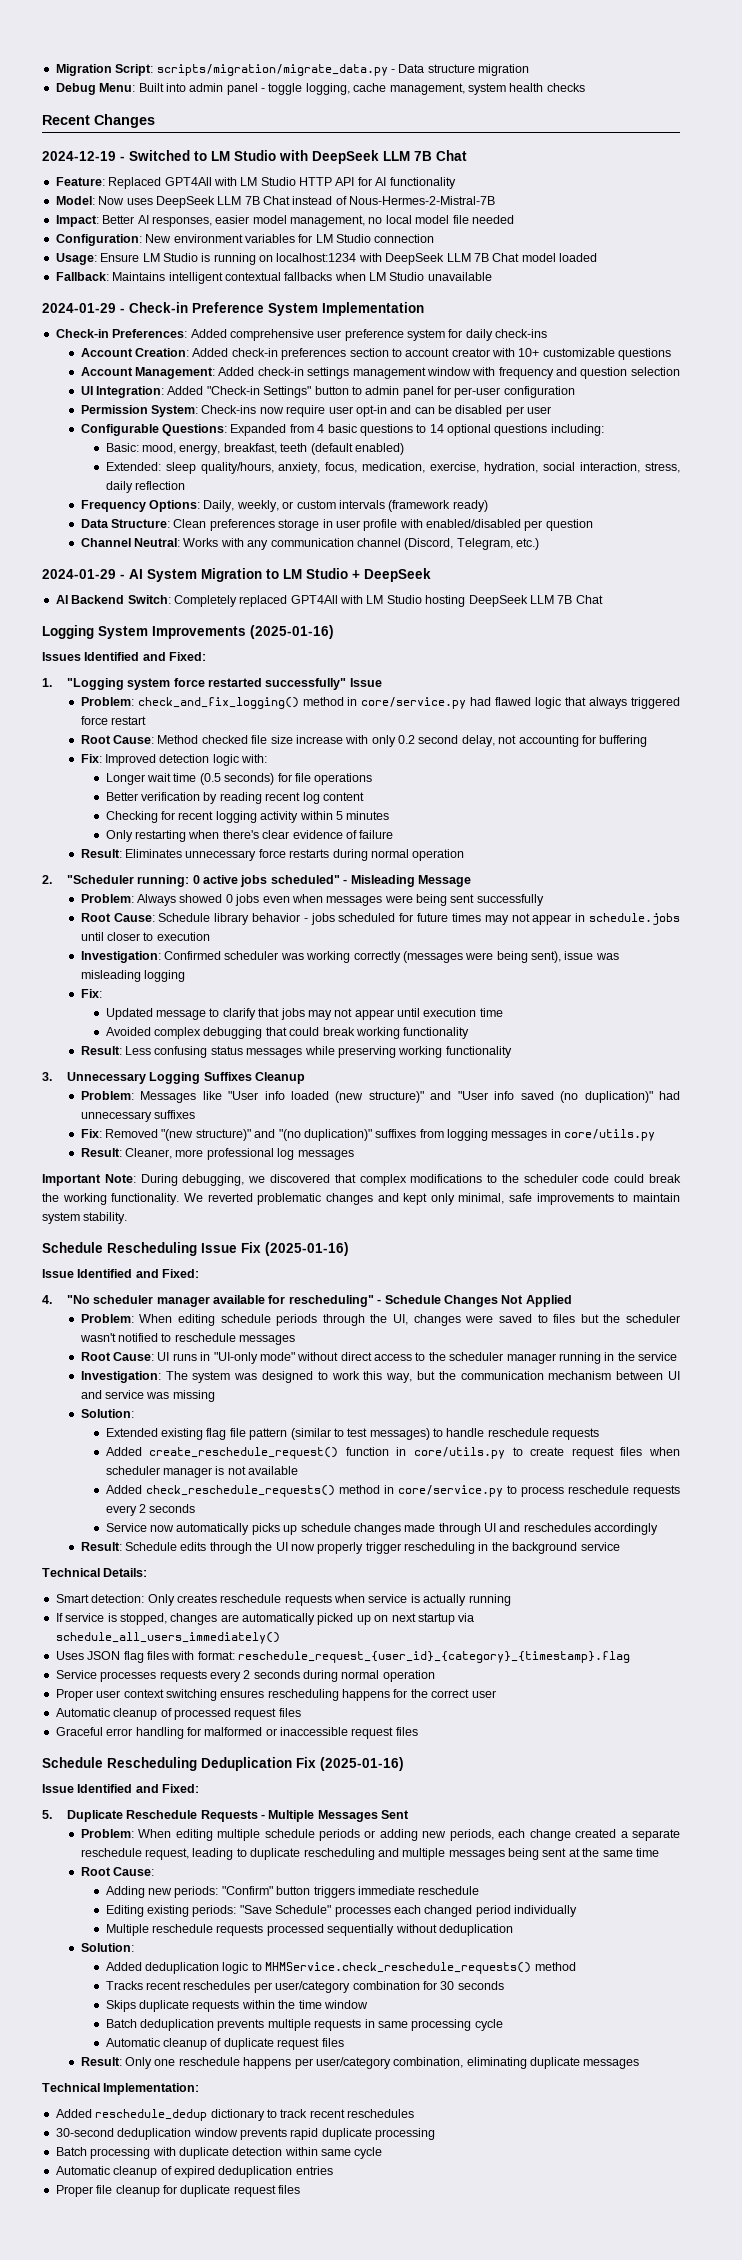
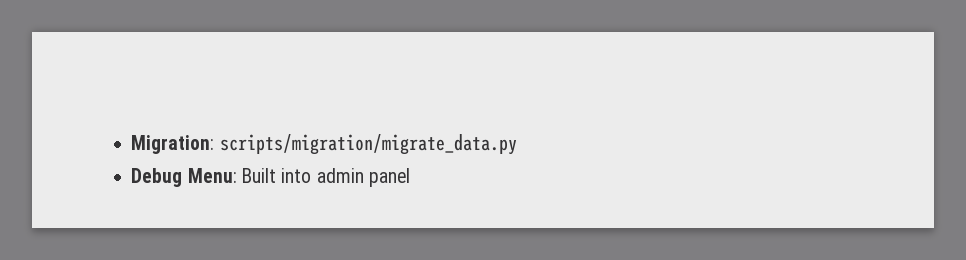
[55,64,154,76] Migration Script: -> [131,135,215,154] Migration:
[390,64,529,76] - Data structure migration -> (517, 144) none
[261,83,585,95] [42,114,155,128] [42,150,467,164] [55,177,456,189] [55,196,496,208] [55,215,514,227] [55,234,435,246] [55,253,597,265] [55,272,492,284] [42,302,424,316] [55,329,548,341] [80,348,672,360] [80,367,680,379] [80,386,575,398] [80,405,552,417] [80,424,604,436] [105,443,404,455] [105,462,680,474] [105,481,186,493] [80,500,488,512] [80,519,593,531] [80,538,540,550] [42,568,431,582] [55,595,603,607] [42,625,334,639] [42,652,207,661] [42,678,382,690] [80,697,680,709] [80,716,147,725] [80,735,648,747] [80,754,268,766] [105,773,373,785] [105,792,364,804] [105,811,390,823] [105,830,394,842] [80,849,465,861] [42,875,471,887] [80,894,544,906] [80,913,680,925] [80,932,210,941] [80,951,619,963] [80,970,186,982] [80,989,102,998] [105,1008,503,1020] [105,1027,470,1039] [80,1046,512,1058] [42,1072,306,1084] [80,1091,680,1103] [80,1110,196,1122] [80,1129,656,1141] [80,1148,354,1160] [42,1174,682,1186] [42,1193,680,1205] [42,1212,128,1224] [42,1242,349,1256] [42,1269,200,1278] [42,1295,572,1307] [80,1314,680,1326] [79,1333,296,1345] [80,1352,678,1364] [80,1371,680,1383] [80,1390,215,1402] [80,1409,134,1418] [105,1428,600,1440] [105,1447,681,1459] [105,1466,299,1478] [105,1485,680,1497] [105,1504,196,1516] [105,1523,659,1535] [80,1542,620,1554] [42,1568,148,1577] [55,1594,511,1606] [55,1613,475,1625] [55,1632,280,1644] [55,1651,630,1663] [55,1670,435,1682] [55,1689,496,1701] [55,1708,301,1720] [55,1727,418,1739] [42,1757,404,1771] [42,1784,200,1793] [42,1810,410,1822] [80,1829,680,1841] [80,1848,659,1860] [80,1867,155,1876] [105,1886,480,1898] [105,1905,578,1917] [105,1924,513,1936] [80,1943,134,1952] [105,1962,576,1974] [105,1981,504,1993] [105,2000,368,2012] [105,2019,503,2031] [105,2038,344,2050] [80,2057,640,2069] [42,2083,200,2095] [55,2109,414,2121] [55,2128,435,2140] [55,2147,383,2159] [55,2166,333,2178] [55,2185,300,2197] - toggle logging, cache management, system health checks // Recent Changes // 2024-12-19 - Switched to LM Studio with DeepSeek LLM 7B Chat // Feature: Replaced GPT4All with LM Studio HTTP API for AI functionality // Model: Now uses DeepSeek LLM 7B Chat instead of Nous-Hermes-2-Mistral-7B // Impact: Better AI responses, easier model management, no local model file needed // Configuration: New environment variables for LM Studio connection // Usage: Ensure LM Studio is running on localhost:1234 with DeepSeek LLM 7B Chat model loaded // Fallback: Maintains intelligent contextual fallbacks when LM Studio unavailable // 2024-01-29 - Check-in Preference System Implementation // Check-in Preferences: Added comprehensive user preference system for daily check-ins // Account Creation: Added check-in preferences section to account creator with 10+ customizable questions // Account Management: Added check-in settings management window with frequency and question selection // UI Integration: Added "Check-in Settings" button to admin panel for per-user configuration // Permission System: Check-ins now require user opt-in and can be disabled per user // Configurable Questions: Expanded from 4 basic questions to 14 optional questions including: // Basic: mood, energy, breakfast, teeth (default enabled) // Extended: sleep quality/hours, anxiety, focus, medication, exercise, hydration, social interaction, stress, daily reflection // Frequency Options: Daily, weekly, or custom intervals (framework ready) // Data Structure: Clean preferences storage in user profile with enabled/disabled per question // Channel Neutral: Works with any communication channel (Discord, Telegram, etc.) // 2024-01-29 - AI System Migration to LM Studio + DeepSeek // AI Backend Switch: Completely replaced GPT4All with LM Studio hosting DeepSeek LLM 7B Chat // Logging System Improvements (2025-01-16) // Issues Identified and Fixed: // 1. "Logging system force restarted successfully" Issue // Problem: check_and_fix_logging() method in core/service.py had flawed logic that always triggered force restart // Root Cause: Method checked file size increase with only 0.2 second delay, not accounting for buffering // Fix: Improved detection logic with: // Longer wait time (0.5 seconds) for file operations // Better verification by reading recent log content // Checking for recent logging activity within 5 minutes // Only restarting when there's clear evidence of failure // Result: Eliminates unnecessary force restarts during normal operation // 2. "Scheduler running: 0 active jobs scheduled" - Misleading Message // Problem: Always showed 0 jobs even when messages were being sent successfully // Root Cause: Schedule library behavior - jobs scheduled for future times may not appear in schedule.jobs until closer to execution // Investigation: Confirmed scheduler was working correctly (messages were being sent), issue was misleading logging // Fix: // Updated message to clarify that jobs may not appear until execution time // Avoided complex debugging that could break working functionality // Result: Less confusing status messages while preserving working functionality // 3. Unnecessary Logging Suffixes Cleanup // Problem: Messages like "User info loaded (new structure)" and "User info saved (no duplication)" had unnecessary suffixes // Fix: Removed "(new structure)" and "(no duplication)" suffixes from logging messages in core/utils.py // Result: Cleaner, more professional log messages // Important Note: During debugging, we discovered that complex modifications to the scheduler code could break the working functionality. We reverted problematic changes and kept only minimal, safe improvements to maintain system stability. // Schedule Rescheduling Issue Fix (2025-01-16) // Issue Identified and Fixed: // 4. "No scheduler manager available for rescheduling" - Schedule Changes Not Applied // Problem: When editing schedule periods through the UI, changes were saved to files but the scheduler wasn't notified to reschedule messages // Root Cause: UI runs in "UI-only mode" without direct access to the scheduler manager running in the service // Investigation: The system was designed to work this way, but the communication mechanism between UI and service was missing // Solution: // Extended existing flag file pattern (similar to test messages) to handle reschedule requests // Added create_reschedule_request() function in core/utils.py to create request files when scheduler manager is not available // Added check_reschedule_requests() method in core/service.py to process reschedule requests every 2 seconds // Service now automatically picks up schedule changes made through UI and reschedules accordingly // Result: Schedule edits through the UI now properly trigger rescheduling in the background service // Technical Details: // Smart detection: Only creates reschedule requests when service is actually running // If service is stopped, changes are automatically picked up on next startup via schedule_all_users_immediately() // Uses JSON flag files with format: reschedule_request_{user_id}_{category}_{timestamp}.flag // Service processes requests every 2 seconds during normal operation // Proper user context switching ensures rescheduling happens for the correct user // Automatic cleanup of processed request files // Graceful error handling for malformed or inaccessible request files // Schedule Rescheduling Deduplication Fix (2025-01-16) // Issue Identified and Fixed: // 5. Duplicate Reschedule Requests - Multiple Messages Sent // Problem: When editing multiple schedule periods or adding new periods, each change created a separate reschedule request, leading to duplicate rescheduling and multiple messages being sent at the same time // Root Cause: // Adding new periods: "Confirm" button triggers immediate reschedule // Editing existing periods: "Save Schedule" processes each changed period individually // Multiple reschedule requests processed sequentially without deduplication // Solution: // Added deduplication logic to MHMService.check_reschedule_requests() method // Tracks recent reschedules per user/category combination for 30 seconds // Skips duplicate requests within the time window // Batch deduplication prevents multiple requests in same processing cycle // Automatic cleanup of duplicate request files // Result: Only one reschedule happens per user/category combination, eliminating duplicate messages // Technical Implementation: // Added reschedule_dedup dictionary to track recent reschedules // 30-second deduplication window prevents rapid duplicate processing // Batch processing with duplicate detection within same cycle // Automatic cleanup of expired deduplication entries // Proper file cleanup for duplicate request files -> (410, 177) none

